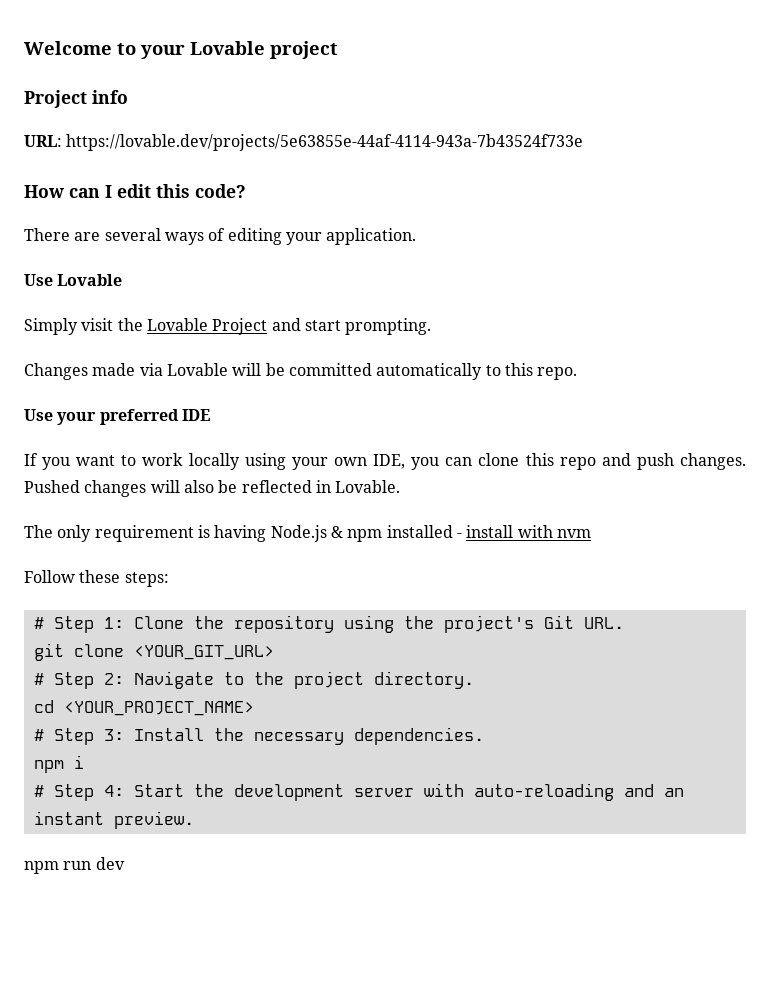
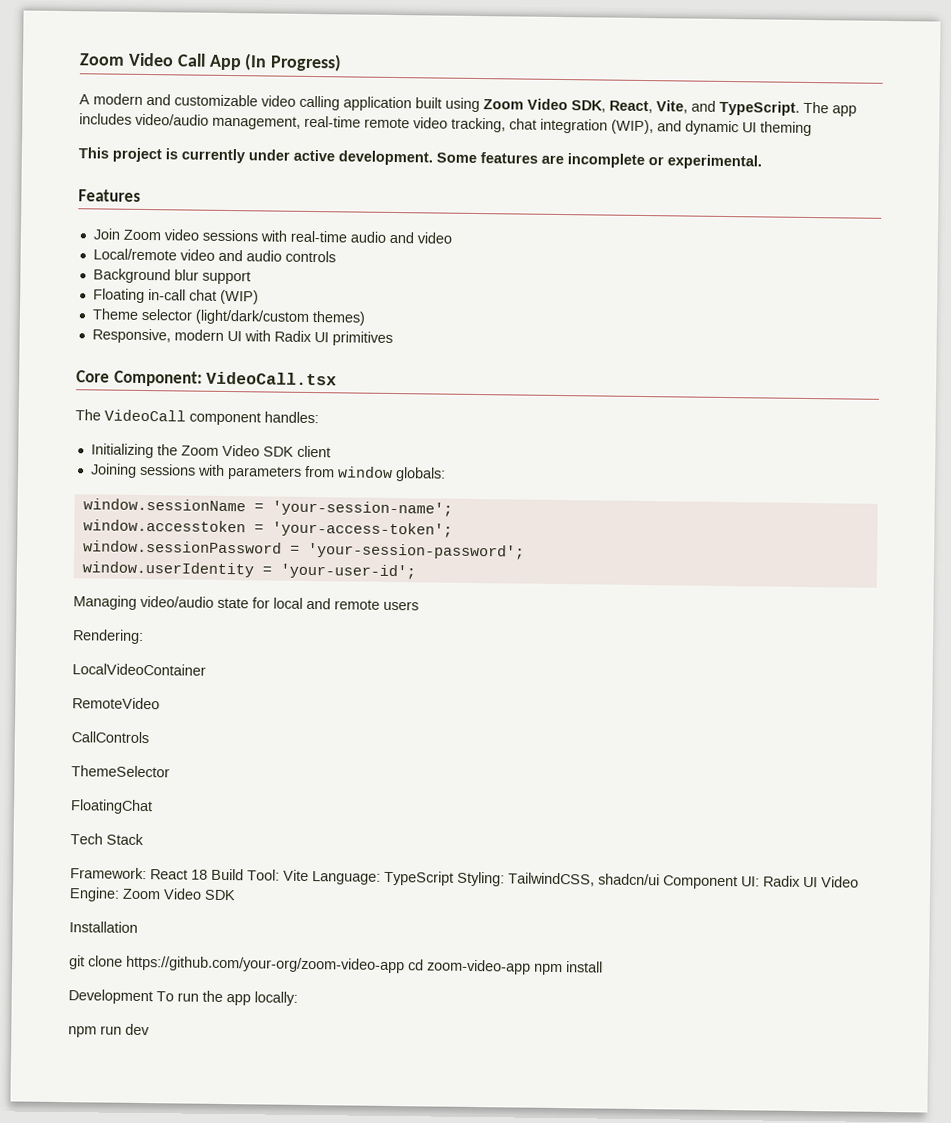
[24,41,338,59] [24,90,128,108] [24,134,584,151] [24,184,246,198] [24,228,417,245] [24,274,123,286] [24,318,432,335] [24,363,578,380] [24,409,210,425] [24,453,746,470] [24,480,401,497] [24,525,591,542] [24,570,169,587] [33,615,624,633] [33,643,274,661] [33,671,474,689] [33,700,254,716] [33,727,484,745] [33,755,84,773] [33,783,684,801] [33,811,194,829] Welcome to your Lovable project // Project info // URL: https://lovable.dev/projects/5e63855e-44af-4114-943a-7b43524f733e // How can I edit this code? // There are several ways of editing your application. // Use Lovable // Simply visit the Lovable Project and start prompting. // Changes made via Lovable will be committed automatically to this repo. // Use your preferred IDE // If you want to work locally using your own IDE, you can clone this repo and push changes. Pushed changes will also be reflected in Lovable. // The only requirement is having Node.js & npm installed - install with nvm // Follow these steps: // # Step 1: Clone the repository using the project's Git URL. // git clone <YOUR_GIT_URL> // # Step 2: Navigate to the project directory. // cd <YOUR_PROJECT_NAME> // # Step 3: Install the necessary dependencies. // npm i // # Step 4: Start the development server with auto-reloading and an instant preview. -> [79,52,343,72] [79,93,857,117] [79,113,812,137] [78,147,762,170] [78,189,141,202] [92,228,452,244] [92,248,336,263] [92,268,251,285] [92,288,259,305] [91,308,366,326] [91,328,393,346] [76,370,338,387] [75,409,319,426] [90,443,331,459] [89,463,446,482] [82,498,453,517] [82,519,453,538] [82,540,525,560] [81,561,416,580] [73,595,419,611] [72,629,144,645] [72,663,206,676] [72,697,160,710] [71,731,149,744] [71,765,170,778] [70,799,153,815] [70,833,144,846] [70,867,859,890] [69,887,236,902] [69,921,138,933] [69,955,603,976] [68,989,298,1006] Zoom Video Call App (In Progress) // A modern and customizable video calling application built using Zoom Video SDK, React, Vite, and TypeScript. The app includes video/audio management, real-time remote video tracking, chat integration (WIP), and dynamic UI theming // This project is currently under active development. Some features are incomplete or experimental. // Features // Join Zoom video sessions with real-time audio and video // Local/remote video and audio controls // Background blur support // Floating in-call chat (WIP) // Theme selector (light/dark/custom themes) // Responsive, modern UI with Radix UI primitives // Core Component: VideoCall.tsx // The VideoCall component handles: // Initializing the Zoom Video SDK client // Joining sessions with parameters from window globals: // window.sessionName = 'your-session-name'; // window.accesstoken = 'your-access-token'; // window.sessionPassword = 'your-session-password'; // window.userIdentity = 'your-user-id'; // Managing video/audio state for local and remote users // Rendering: // LocalVideoContainer // RemoteVideo // CallControls // ThemeSelector // FloatingChat // Tech Stack // Framework: React 18 Build Tool: Vite Language: TypeScript Styling: TailwindCSS, shadcn/ui Component UI: Radix UI Video Engine: Zoom Video SDK // Installation // git clone https://github.com/your-org/zoom-video-app cd zoom-video-app npm install // Development To run the app locally:

